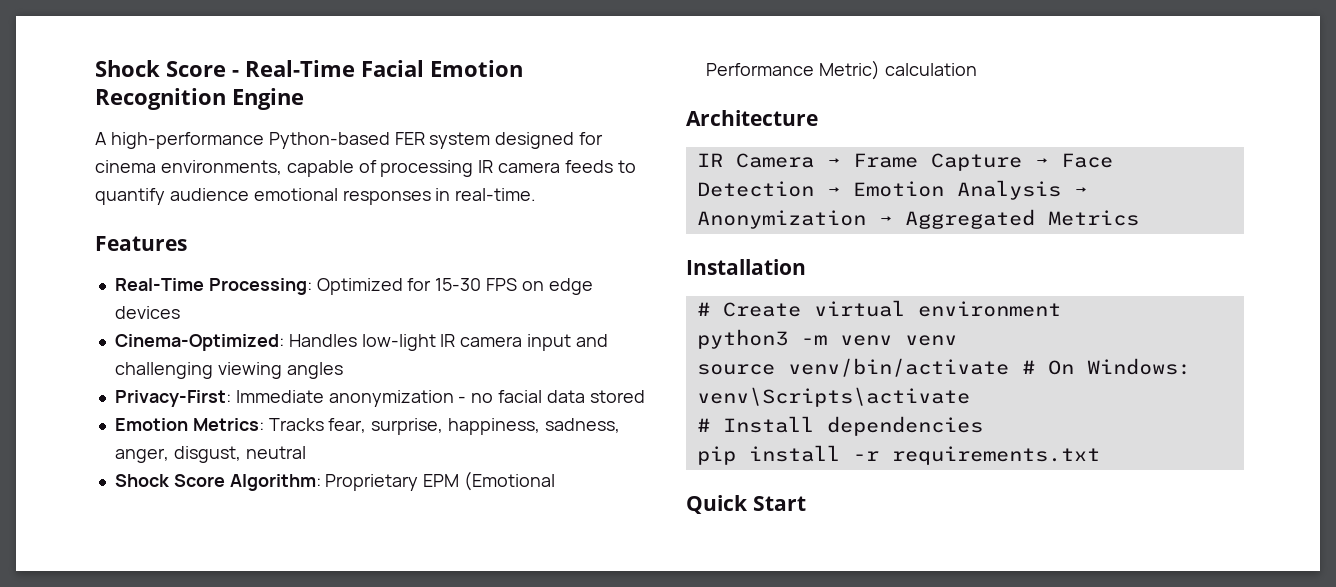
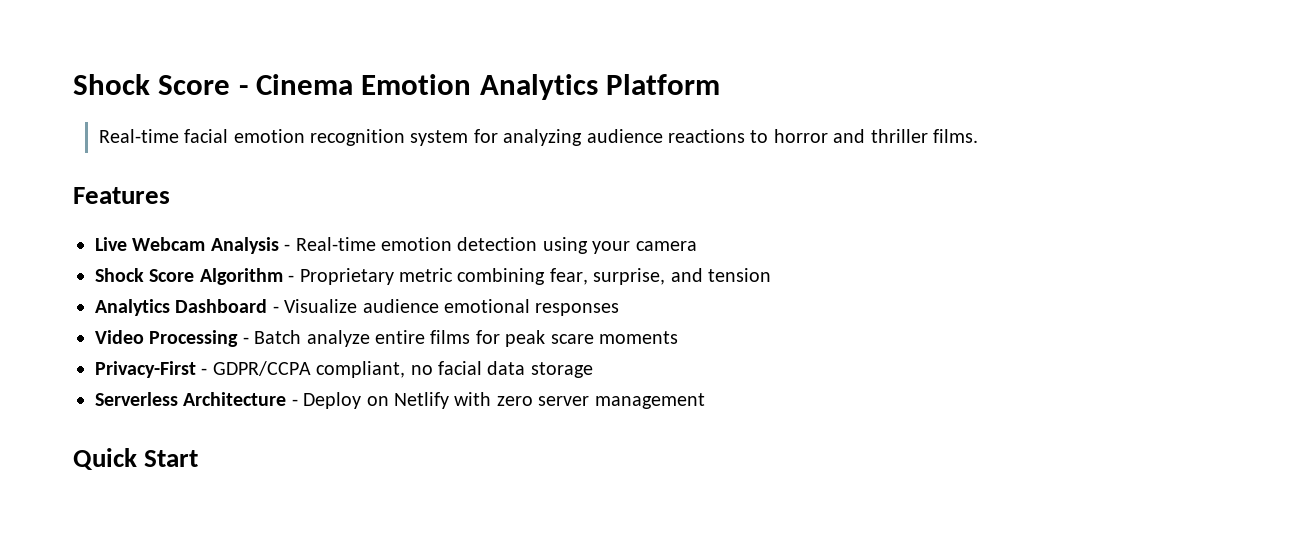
[245,60,523,77] [95,88,304,110] [95,132,604,149] [95,160,636,177] [95,188,537,205] [95,236,187,251] [114,278,593,295] [114,306,180,319] [114,334,608,351] [114,362,343,379] [114,390,645,407] [114,418,620,435] [114,446,306,463] [114,471,556,491] [705,60,977,80] [686,110,818,126] [696,153,1113,171] [696,180,1087,200] [696,209,1139,229] [686,259,806,275] [696,300,1061,317] [696,329,957,349] [696,358,1191,377] [696,387,970,407] [696,416,983,436] [696,445,1100,465] Real-Time Facial Emotion Recognition Engine // A high-performance Python-based FER system designed for cinema environments, capable of processing IR camera feeds to quantify audience emotional responses in real-time. // Features // Real-Time Processing: Optimized for 15-30 FPS on edge devices // Cinema-Optimized: Handles low-light IR camera input and challenging viewing angles // Privacy-First: Immediate anonymization - no facial data stored // Emotion Metrics: Tracks fear, surprise, happiness, sadness, anger, disgust, neutral // Shock Score Algorithm: Proprietary EPM (Emotional Performance Metric) calculation // Architecture // IR Camera → Frame Capture → Face Detection → Emotion Analysis → Anonymization → Aggregated Metrics // Installation // # Create virtual environment // python3 -m venv venv // source venv/bin/activate # On Windows: venv\Scripts\activate // # Install dependencies // pip install -r requirements.txt -> [256,74,721,100] [98,129,979,146] [73,187,170,204] [95,237,697,254] [95,268,771,285] [95,299,620,316] [95,330,678,347] [95,361,593,378] [95,392,705,409] Cinema Emotion Analytics Platform // Real-time facial emotion recognition system for analyzing audience reactions to horror and thriller films. // Features // Live Webcam Analysis - Real-time emotion detection using your camera // Shock Score Algorithm - Proprietary metric combining fear, surprise, and tension // Analytics Dashboard - Visualize audience emotional responses // Video Processing - Batch analyze entire films for peak scare moments // Privacy-First - GDPR/CCPA compliant, no facial data storage // Serverless Architecture - Deploy on Netlify with zero server management

